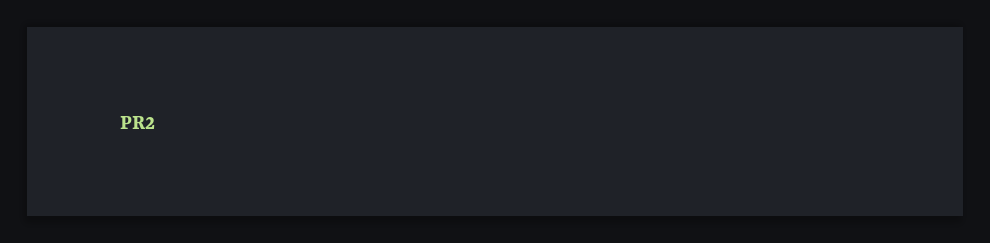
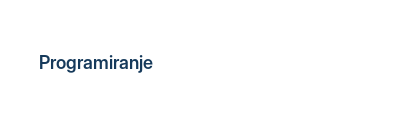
[120,116,155,129] PR2 -> [39,55,153,73] Programiranje

